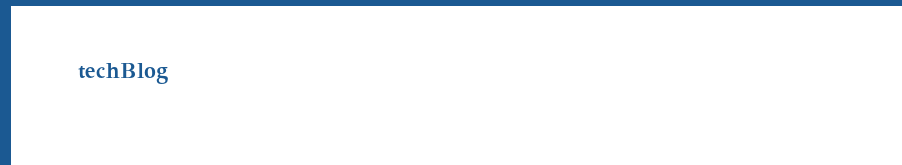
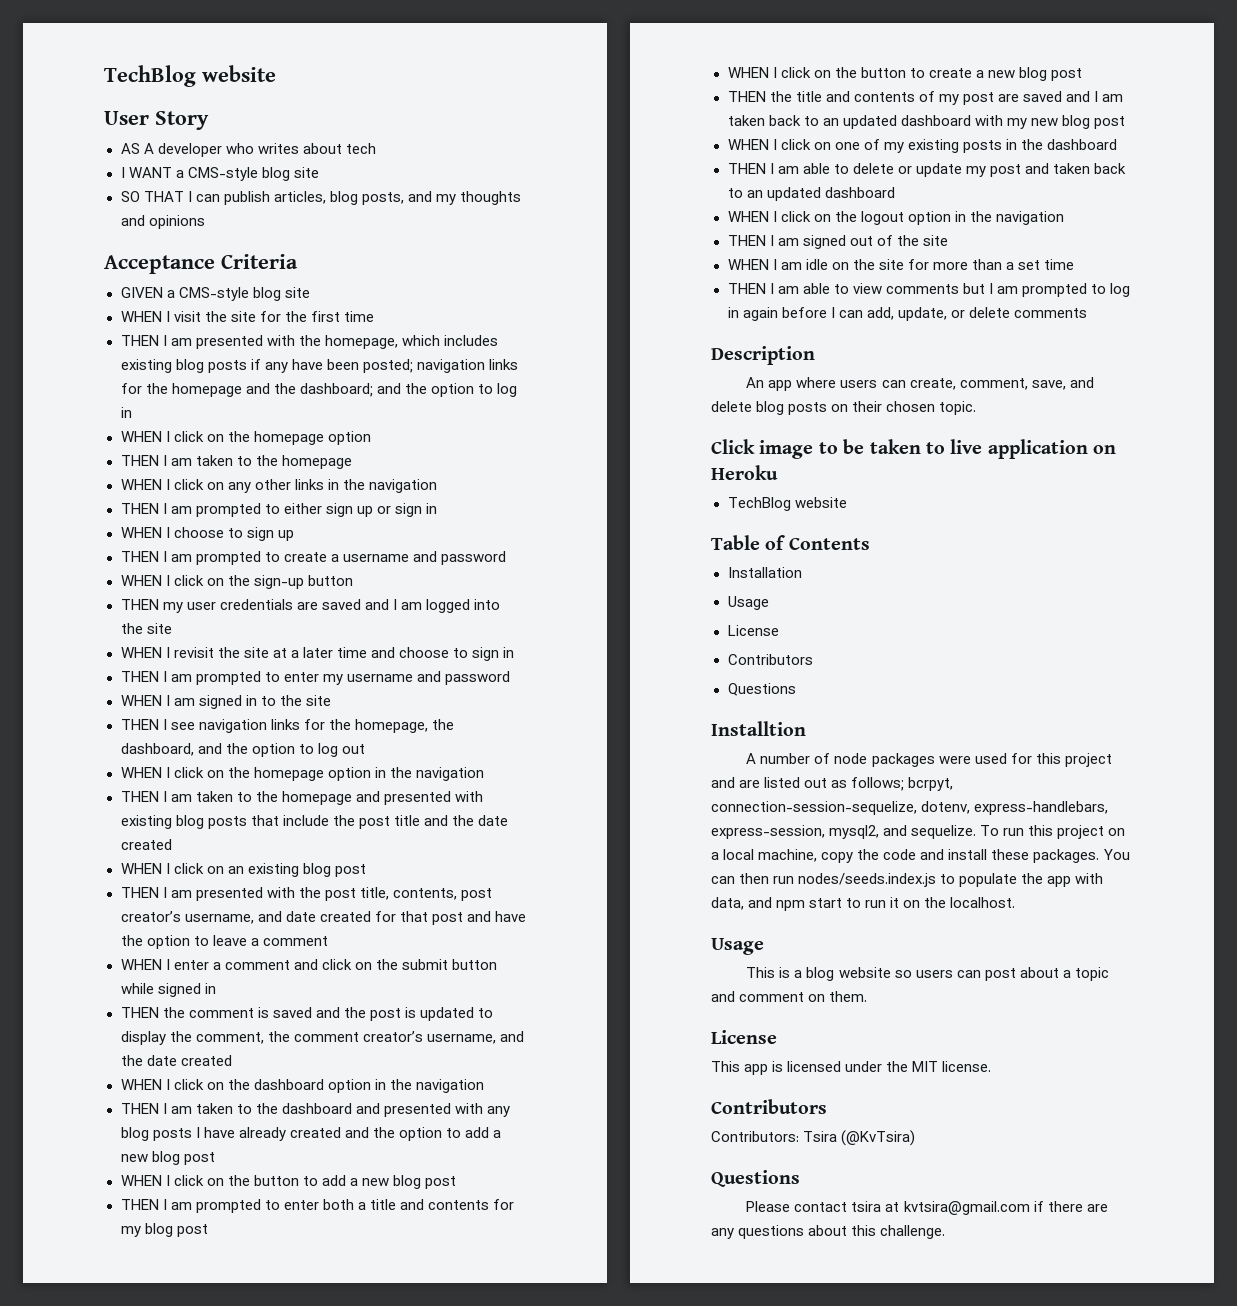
[78,63,168,84] techBlog -> [104,65,276,87] [104,111,209,130] [120,143,376,157] [120,167,319,181] [120,191,521,205] [120,215,205,229] [104,254,298,274] [120,287,310,301] [120,311,374,322] [120,335,498,349] [120,359,518,373] [120,383,517,397] [120,407,132,418] [120,431,371,445] [120,455,352,469] [120,479,437,493] [120,503,438,517] [120,527,294,541] [120,551,506,565] [120,575,353,589] [120,599,501,613] [120,623,172,634] [120,647,515,661] [120,671,510,685] [120,695,331,709] [120,719,454,733] [120,743,365,757] [120,767,484,781] [120,791,483,805] [120,815,509,829] [120,839,172,850] [120,863,366,877] [120,887,492,901] [120,911,526,925] [120,935,328,949] [120,959,498,970] [120,983,216,997] [120,1007,494,1021] [120,1031,524,1045] [120,1055,232,1066] [120,1079,484,1093] [120,1103,511,1117] [120,1127,502,1141] [120,1151,215,1165] [120,1175,457,1189] [120,1199,515,1213] [120,1223,208,1237] [727,67,1083,81] [727,91,1124,105] [727,115,1125,129] [727,139,1118,153] [727,163,1127,177] [727,187,895,201] [727,211,1064,225] [727,235,948,249] [727,259,1075,270] [727,283,1131,297] [727,307,1087,321] [711,346,815,365] [746,377,1094,391] [711,401,977,415] [711,439,1117,459] [711,465,778,480] [727,497,847,511] [711,535,870,550] [727,567,802,578] [727,596,769,610] [727,625,779,636] [727,654,813,665] [727,683,796,696] [711,721,806,736] [746,753,1112,767] [711,777,954,791] [711,801,1109,815] [711,825,1126,839] [711,849,1130,863] [711,873,1104,887] [711,897,1016,911] [711,938,764,955] [746,967,1109,981] [711,991,868,1002] [711,1030,777,1044] [711,1061,992,1075] [711,1099,827,1114] [711,1130,916,1146] [711,1170,800,1187] [746,1201,1108,1215] [711,1225,946,1239] TechBlog website // User Story // AS A developer who writes about tech // I WANT a CMS-style blog site // SO THAT I can publish articles, blog posts, and my thoughts and opinions // Acceptance Criteria // GIVEN a CMS-style blog site // WHEN I visit the site for the first time // THEN I am presented with the homepage, which includes existing blog posts if any have been posted; navigation links for the homepage and the dashboard; and the option to log in // WHEN I click on the homepage option // THEN I am taken to the homepage // WHEN I click on any other links in the navigation // THEN I am prompted to either sign up or sign in // WHEN I choose to sign up // THEN I am prompted to create a username and password // WHEN I click on the sign-up button // THEN my user credentials are saved and I am logged into the site // WHEN I revisit the site at a later time and choose to sign in // THEN I am prompted to enter my username and password // WHEN I am signed in to the site // THEN I see navigation links for the homepage, the dashboard, and the option to log out // WHEN I click on the homepage option in the navigation // THEN I am taken to the homepage and presented with existing blog posts that include the post title and the date created // WHEN I click on an existing blog post // THEN I am presented with the post title, contents, post creator’s username, and date created for that post and have the option to leave a comment // WHEN I enter a comment and click on the submit button while signed in // THEN the comment is saved and the post is updated to display the comment, the comment creator’s username, and the date created // WHEN I click on the dashboard option in the navigation // THEN I am taken to the dashboard and presented with any blog posts I have already created and the option to add a new blog post // WHEN I click on the button to add a new blog post // THEN I am prompted to enter both a title and contents for my blog post // WHEN I click on the button to create a new blog post // THEN the title and contents of my post are saved and I am taken back to an updated dashboard with my new blog post // WHEN I click on one of my existing posts in the dashboard // THEN I am able to delete or update my post and taken back to an updated dashboard // WHEN I click on the logout option in the navigation // THEN I am signed out of the site // WHEN I am idle on the site for more than a set time // THEN I am able to view comments but I am prompted to log in again before I can add, update, or delete comments // Description // An app where users can create, comment, save, and delete blog posts on their chosen topic. // Click image to be taken to live application on Heroku // TechBlog website // Table of Contents // Installation // Usage // License // Contributors // Questions // Installtion // A number of node packages were used for this project and are listed out as follows; bcrpyt, connection-session-sequelize, dotenv, express-handlebars, express-session, mysql2, and sequelize. To run this project on a local machine, copy the code and install these packages. You can then run nodes/seeds.index.js to populate the app with data, and npm start to run it on the localhost. // Usage // This is a blog website so users can post about a topic and comment on them. // License // This app is licensed under the MIT license. // Contributors // Contributors: Tsira (@KvTsira) // Questions // Please contact tsira at kvtsira@gmail.com if there are any questions about this challenge.

